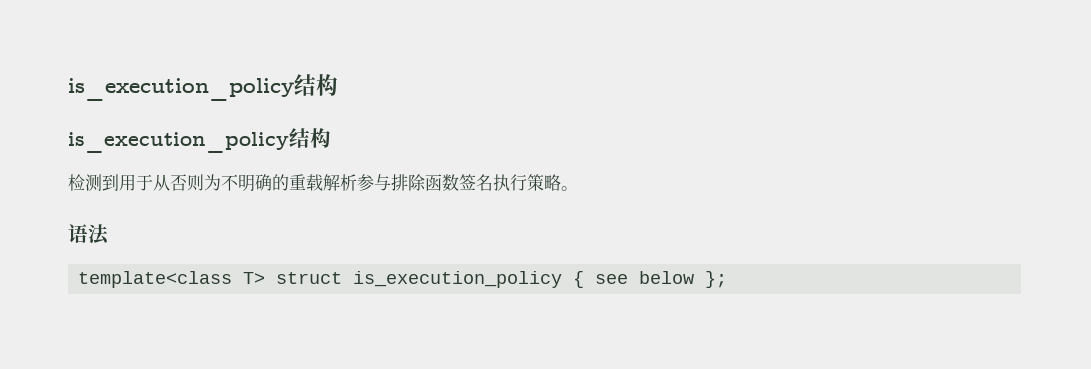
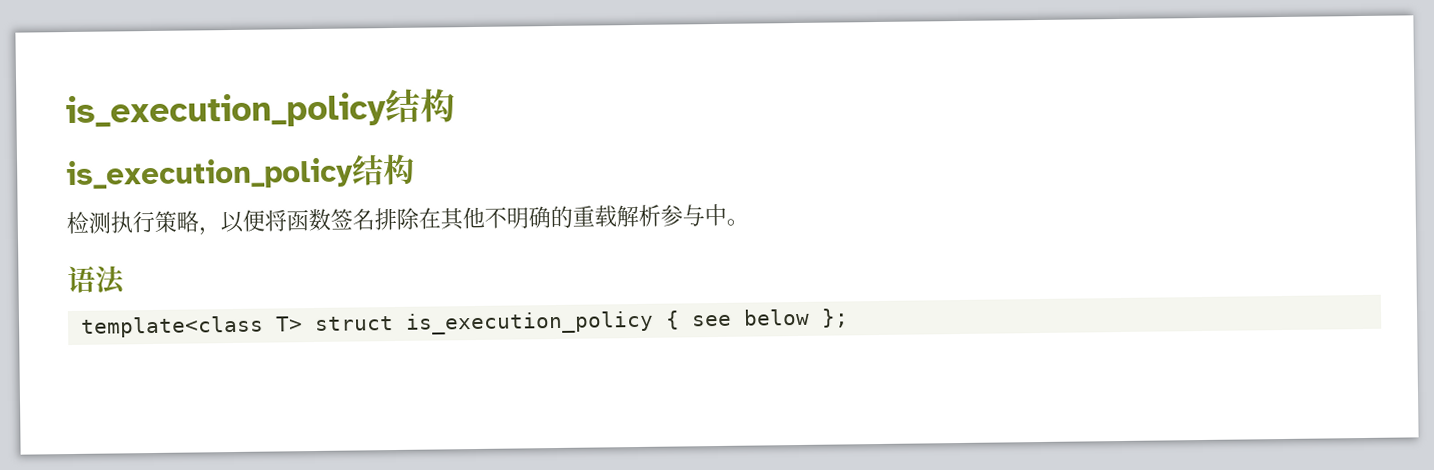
[102,174,221,191] 到用于从否则为 -> [110,206,485,236] 执行策略，以便将函数签名排除在其他
[391,174,561,191] 排除函数签名执行策略 -> [704,203,727,227] 中

